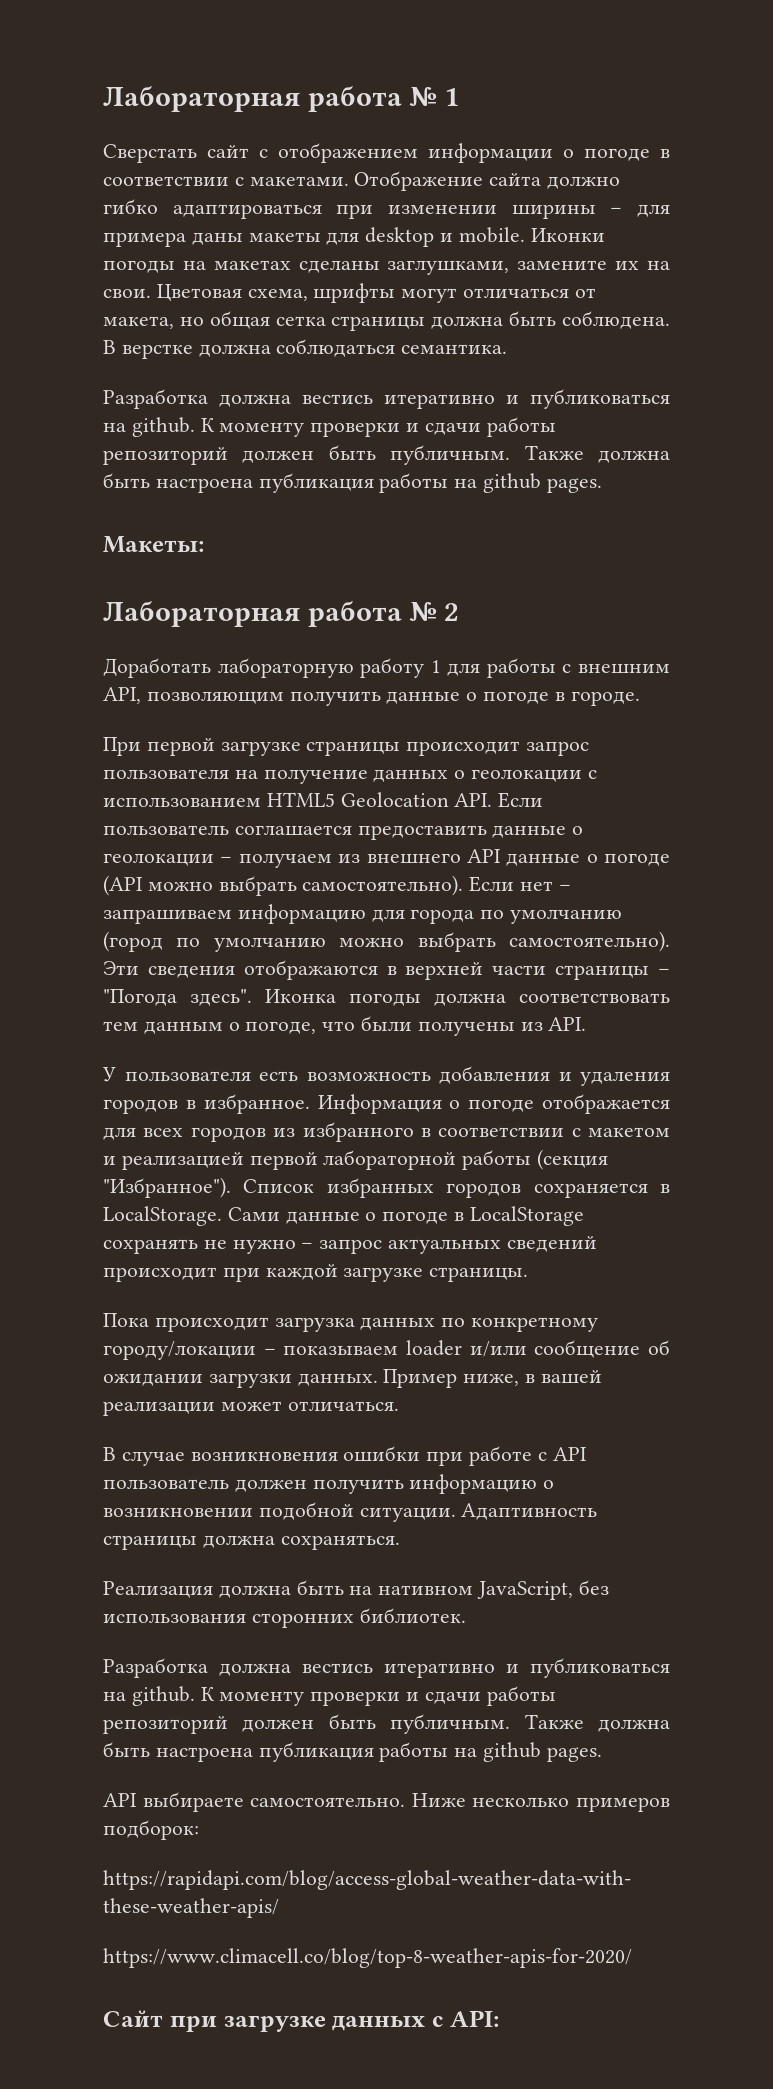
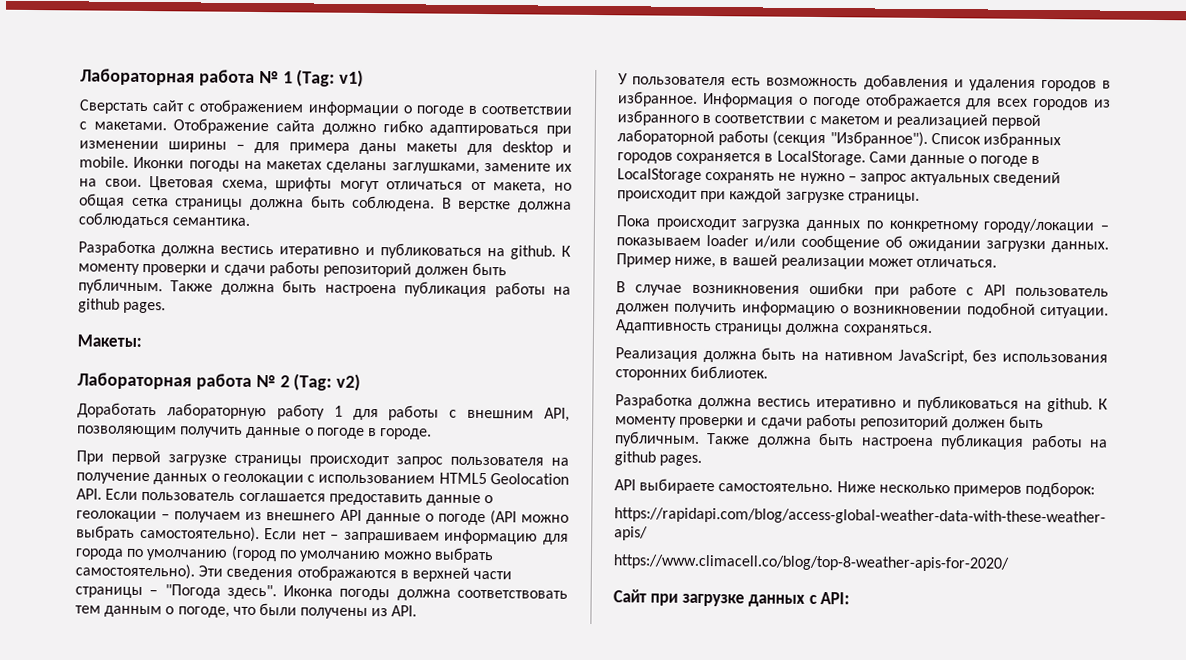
(460, 97) none -> [296,69,365,87] (Tag: v1)
(460, 612) none -> [293,373,362,391] (Tag: v2)

